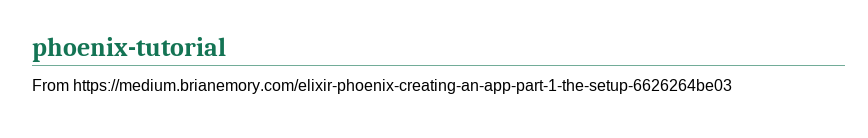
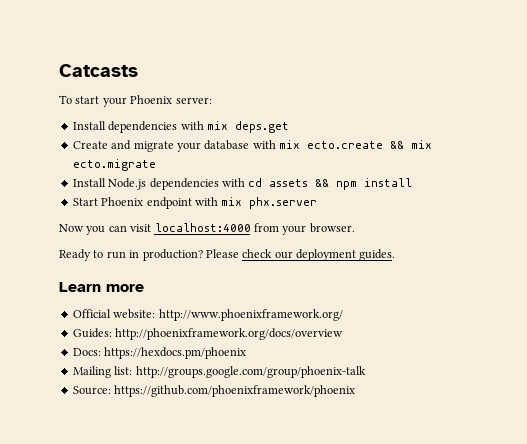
[32,37,226,62] [32,79,733,94] phoenix-tutorial // From https://medium.brianemory.com/elixir-phoenix-creating-an-app-part-1-the-setup-6626264be03 -> [59,64,138,77] [59,95,212,107] [72,121,289,133] [72,140,432,152] [72,159,156,171] [72,178,413,190] [72,197,318,209] [59,223,355,235] [59,249,396,261] [59,282,144,292] [72,309,343,321] [72,328,344,340] [72,347,247,359] [72,366,366,378] [72,385,356,397] Catcasts // To start your Phoenix server: // Install dependencies with mix deps.get // Create and migrate your database with mix ecto.create && mix ecto.migrate // Install Node.js dependencies with cd assets && npm install // Start Phoenix endpoint with mix phx.server // Now you can visit localhost:4000 from your browser. // Ready to run in production? Please check our deployment guides. // Learn more // Official website: http://www.phoenixframework.org/ // Guides: http://phoenixframework.org/docs/overview // Docs: https://hexdocs.pm/phoenix // Mailing list: http://groups.google.com/group/phoenix-talk // Source: https://github.com/phoenixframework/phoenix

